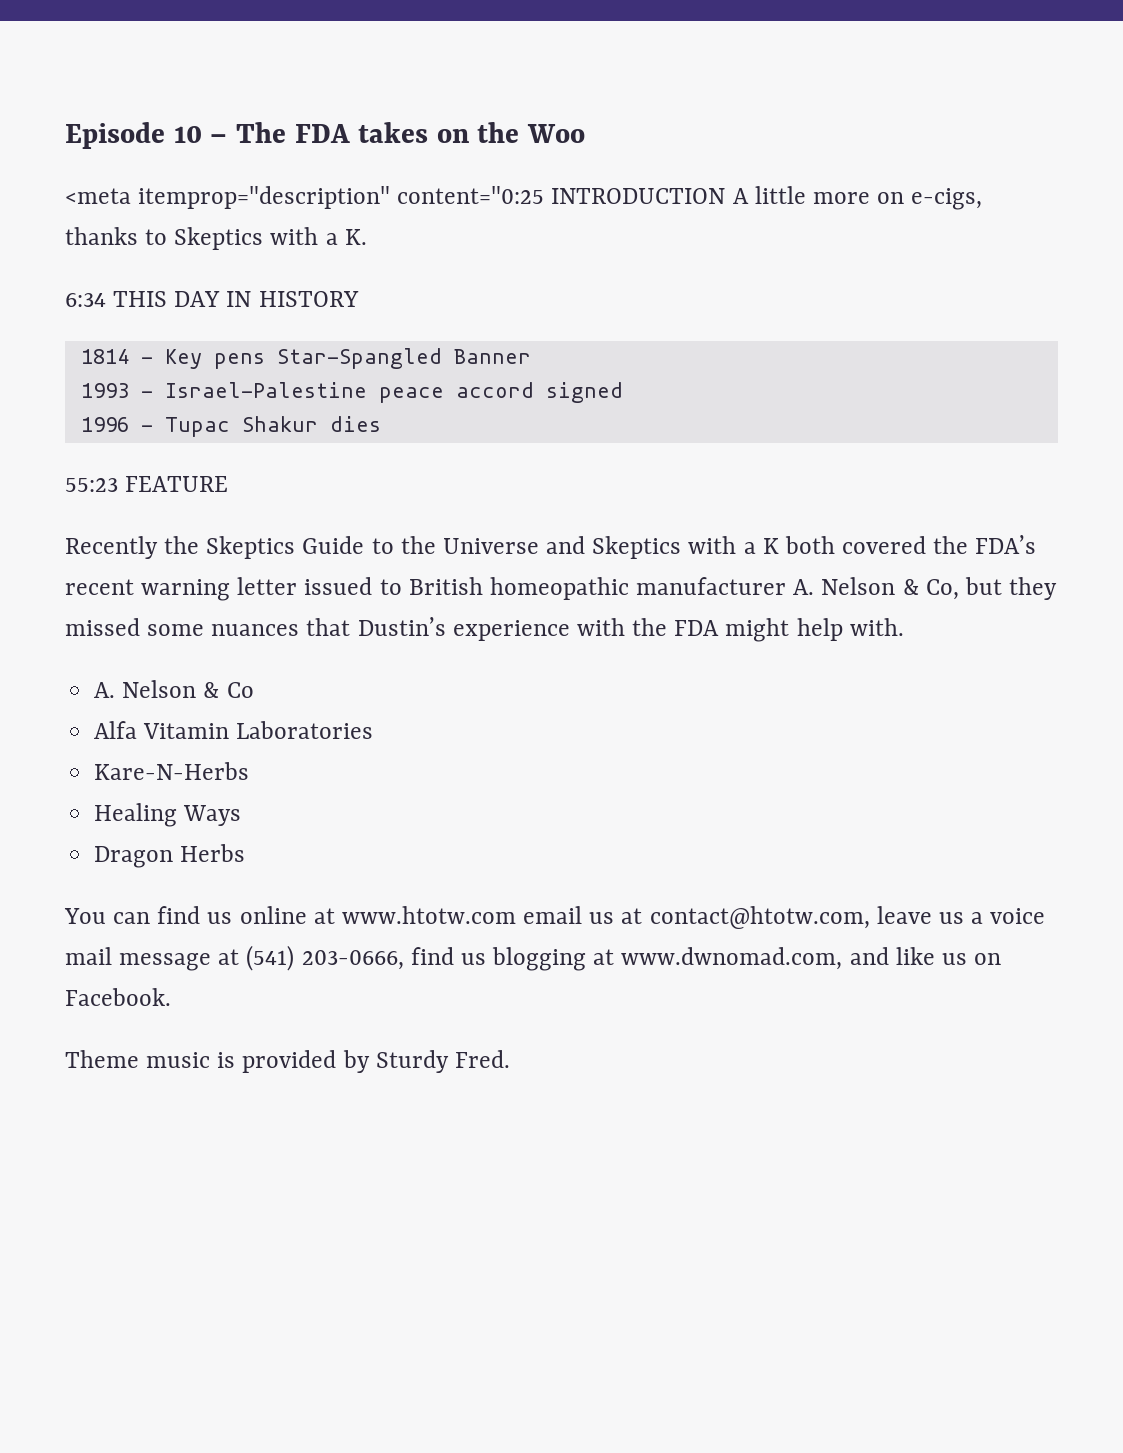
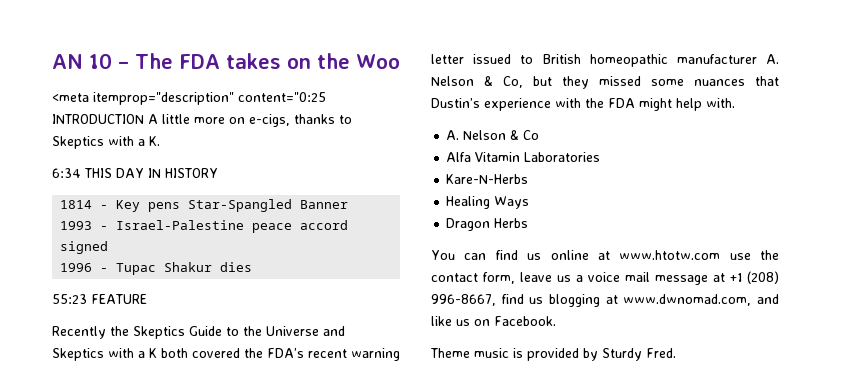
[65,122,165,149] Episode -> [52,54,83,69] AN
[523,906,870,929] email us at contact@htotw.com, -> [729,250,779,260] [431,272,515,284] use the contact form,
[246,945,404,971] (541) 203-0666, -> [730,271,779,284] [431,294,496,306] +1 (208) 996-8667,

